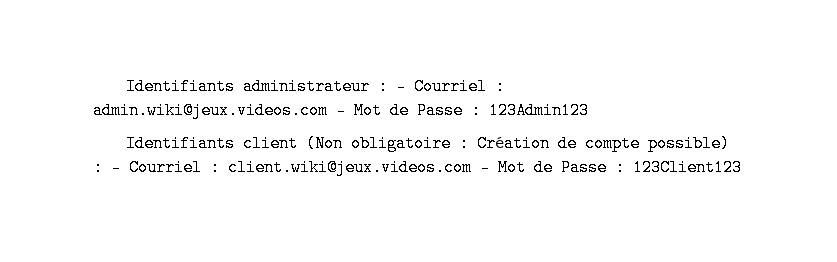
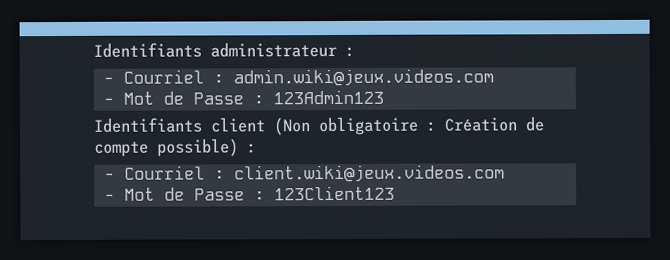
(389, 86) none -> (355, 51) //
(328, 110) none -> (494, 77) //
(103, 167) none -> (257, 148) //
(472, 167) none -> (505, 173) //

